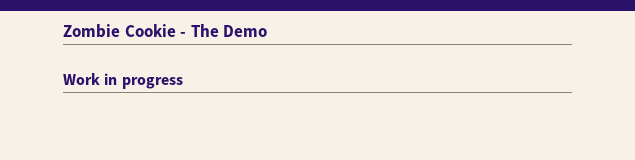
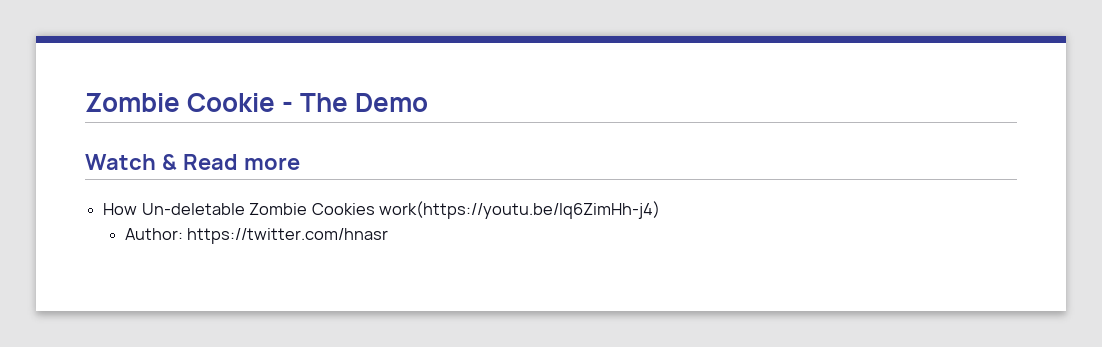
[63,73,183,89] Work in progress -> [85,154,300,170] [103,201,660,219] [124,228,389,244] Watch & Read more // How Un-deletable Zombie Cookies work(https://youtu.be/lq6ZimHh-j4) // Author: https://twitter.com/hnasr

